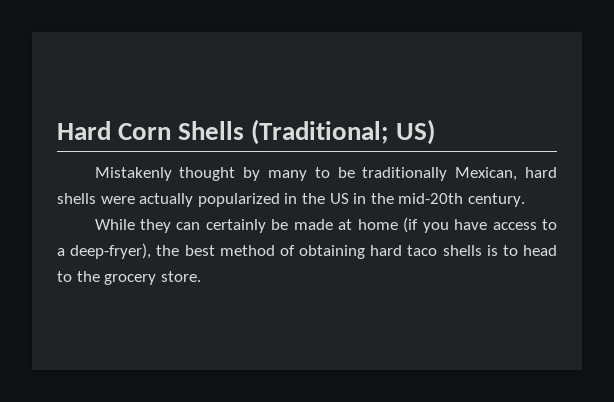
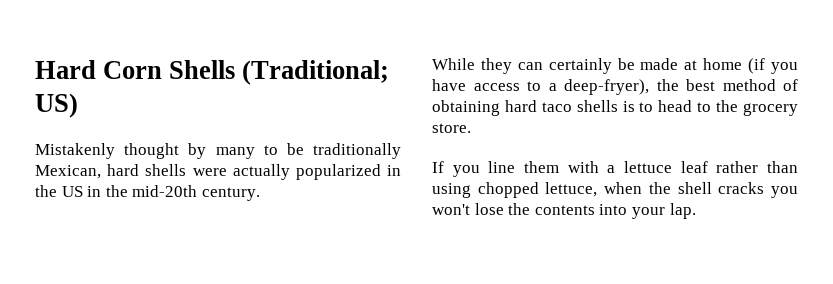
(201, 276) none -> [432,161,798,177] [432,182,798,198] [432,203,696,219] // If you line them with a lettuce leaf rather than using chopped lettuce, when the shell cracks you won't lose the contents into your lap.

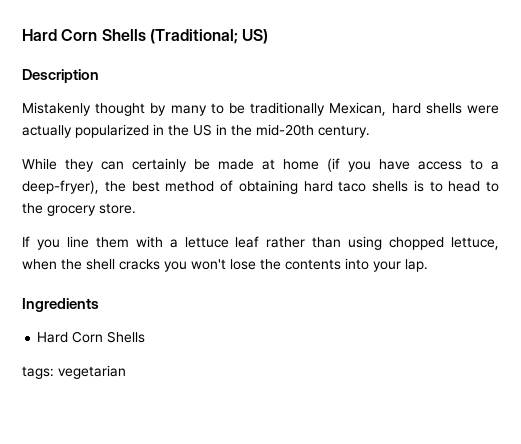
(78, 105) none -> [22,69,99,83] // Description
(696, 211) none -> [22,298,99,312] [37,331,146,343] [22,365,126,379] // Ingredients // Hard Corn Shells // tags: vegetarian

